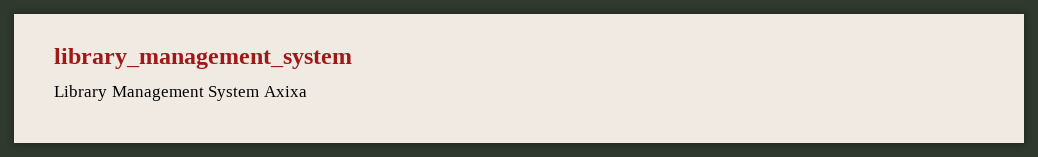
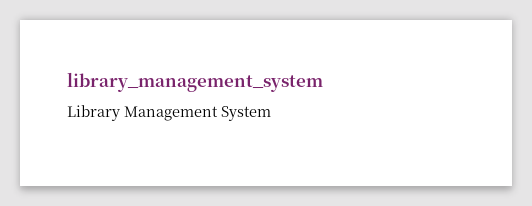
[263,86,307,97] Axixa -> (271, 113) none

